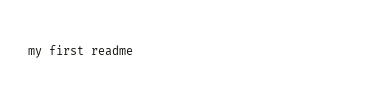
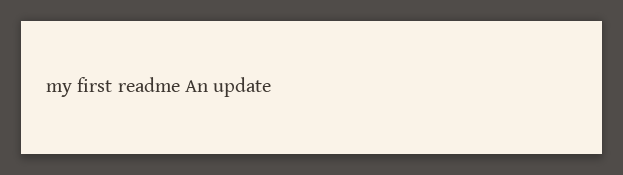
(133, 50) none -> [184,77,272,97] An update

